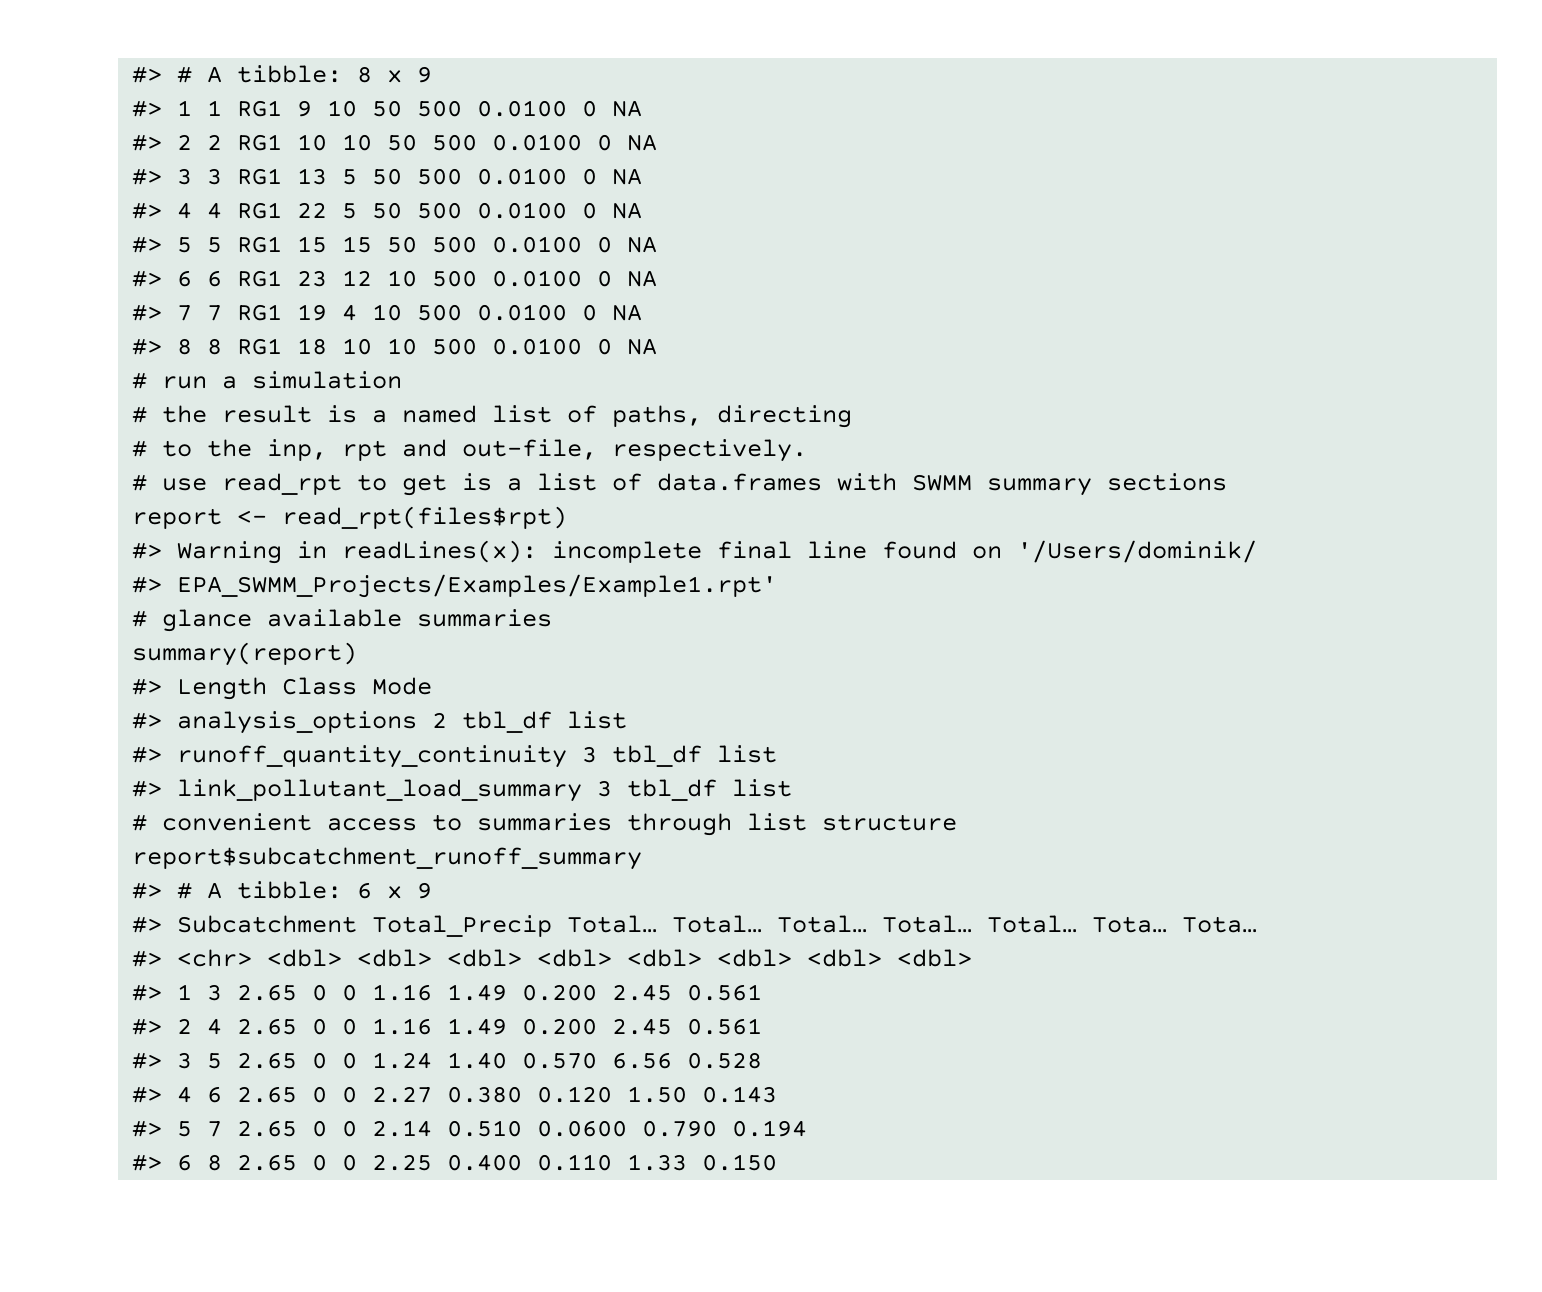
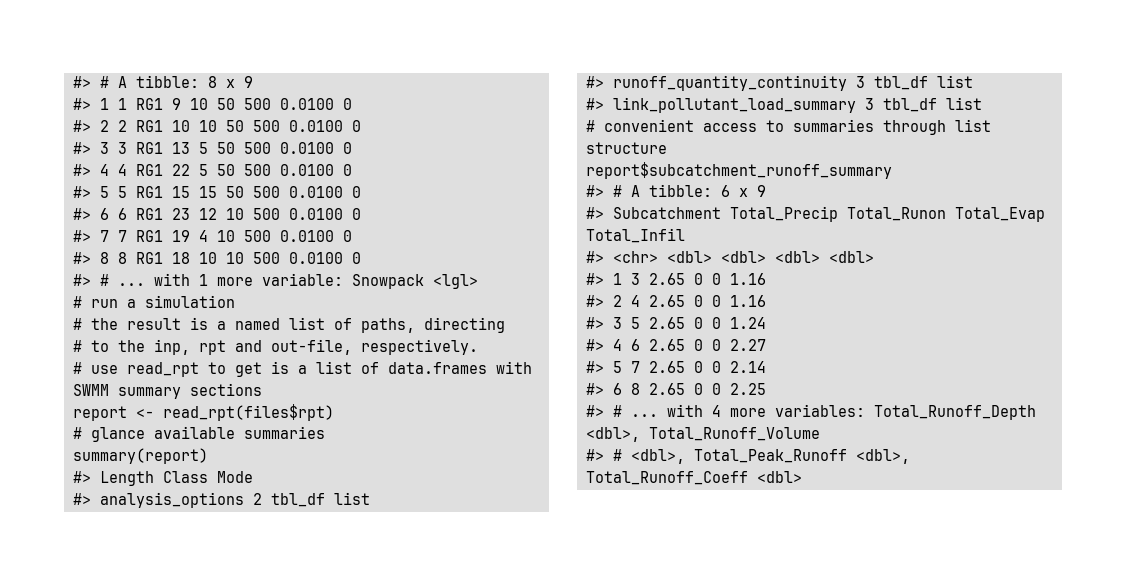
[611,100,642,117] NA -> (353, 104) none
[626,134,657,151] NA -> (362, 126) none
[611,168,642,185] NA -> (353, 148) none
[611,202,642,219] NA -> (353, 170) none
[626,236,657,253] NA -> (362, 192) none
[626,270,657,287] NA -> (362, 214) none
[611,304,642,321] NA -> (353, 236) none
[626,338,657,355] NA -> [73,273,479,289] // #> # ... with 1 more variable: Snowpack <lgl>
[131,540,1257,564] [131,574,777,598] // #> Warning in readLines(x): incomplete final line found on '/Users/dominik/ // #> EPA_SWMM_Projects/Examples/Example1.rpt' -> (335, 412) none
[566,915,1257,933] Total… Total… Total… Total… Total… Tota… Tota… -> [847,207,1046,222] [586,228,686,243] Total_Runon Total_Evap Total_Infil
[626,949,972,967] <dbl> <dbl> <dbl> <dbl> -> (875, 257) none
[446,984,762,1001] 1.49 0.200 2.45 0.561 -> (767, 279) none
[446,1018,762,1035] 1.49 0.200 2.45 0.561 -> (767, 301) none
[446,1052,762,1069] 1.40 0.570 6.56 0.528 -> (767, 323) none
[446,1086,777,1103] 0.380 0.120 1.50 0.143 -> (767, 345) none
[446,1120,807,1137] 0.510 0.0600 0.790 0.194 -> (767, 367) none
[446,1154,777,1171] 0.400 0.110 1.33 0.150 -> [586,404,1037,420] [586,427,821,442] [586,449,911,464] [586,471,803,485] // #> # ... with 4 more variables: Total_Runoff_Depth <dbl>, Total_Runoff_Volume // #> # <dbl>, Total_Peak_Runoff <dbl>, Total_Runoff_Coeff <dbl>

